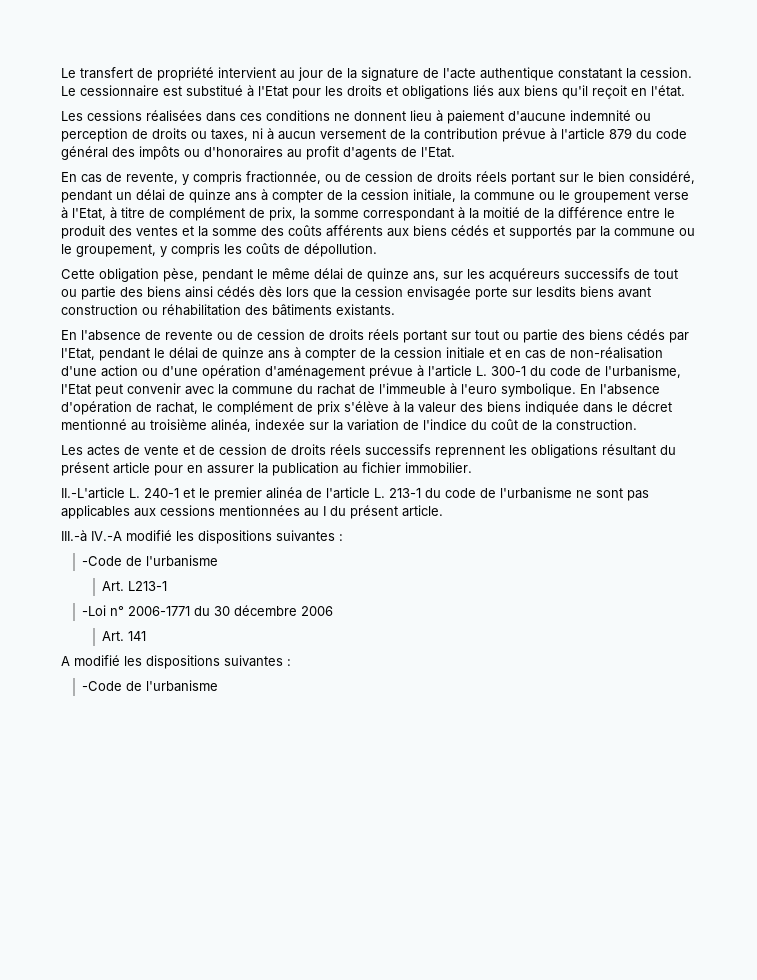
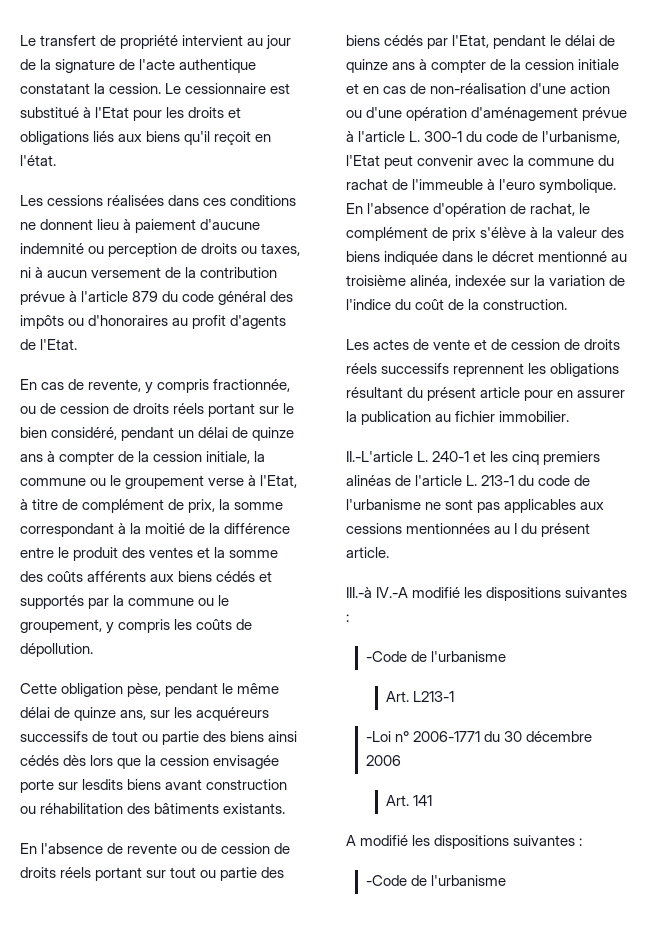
[199,487,302,501] le premier alinéa -> [490,451,601,465] [346,475,391,486] les cinq premiers alinéas

